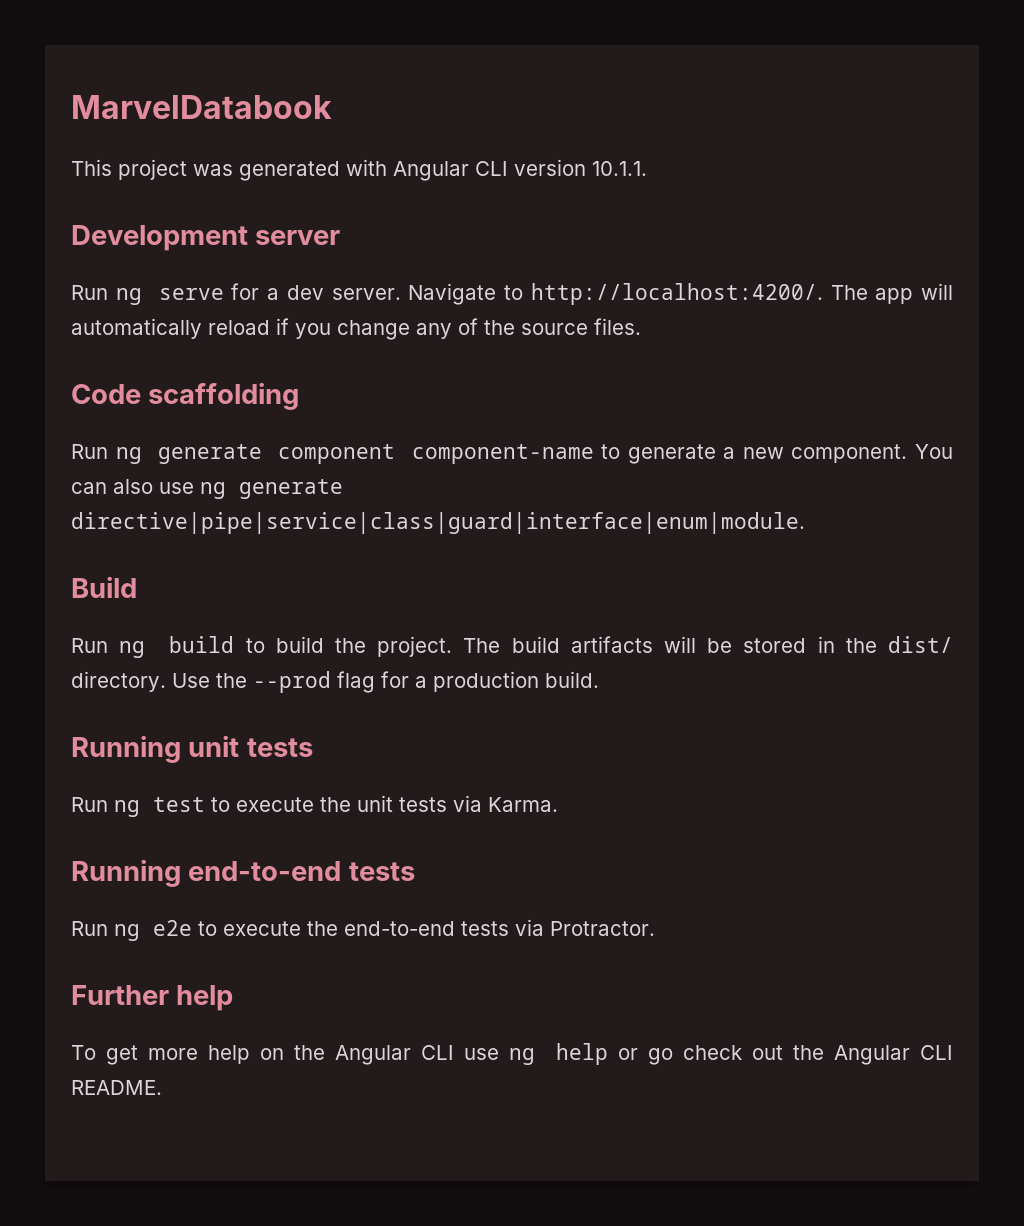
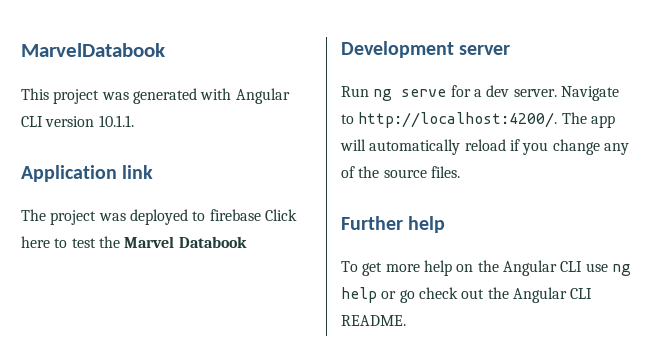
(647, 168) none -> [21,165,154,182] [21,209,297,225] [21,236,247,248] // Application link // The project was deployed to firebase Click here to test the Marvel Databook
[71,382,300,410] [71,444,953,464] [71,479,343,499] [71,512,805,534] [71,576,137,598] [71,636,953,658] [71,671,599,693] [71,735,313,763] [71,795,558,817] [71,859,415,887] [71,919,655,941] // Code scaffolding // Run ng generate component component-name to generate a new component. You can also use ng generate directive|pipe|service|class|guard|interface|enum|module. // Build // Run ng build to build the project. The build artifacts will be stored in the dist/ directory. Use the --prod flag for a production build. // Running unit tests // Run ng test to execute the unit tests via Karma. // Running end-to-end tests // Run ng e2e to execute the end-to-end tests via Protractor. -> (460, 172) none

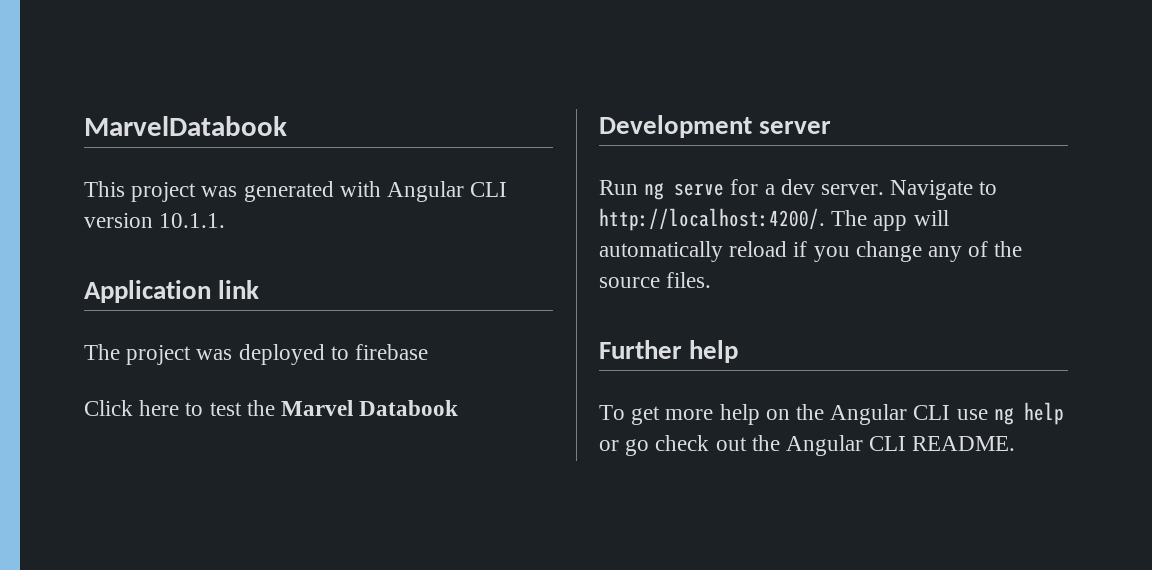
(261, 215) none -> (429, 352) //

